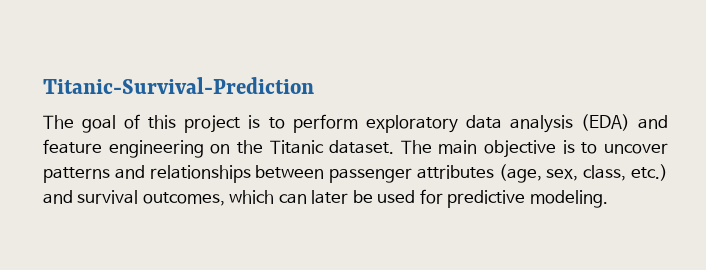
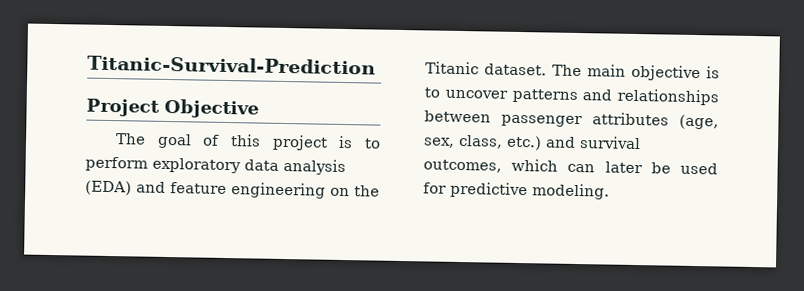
(314, 85) none -> [86,98,259,119] // Project Objective

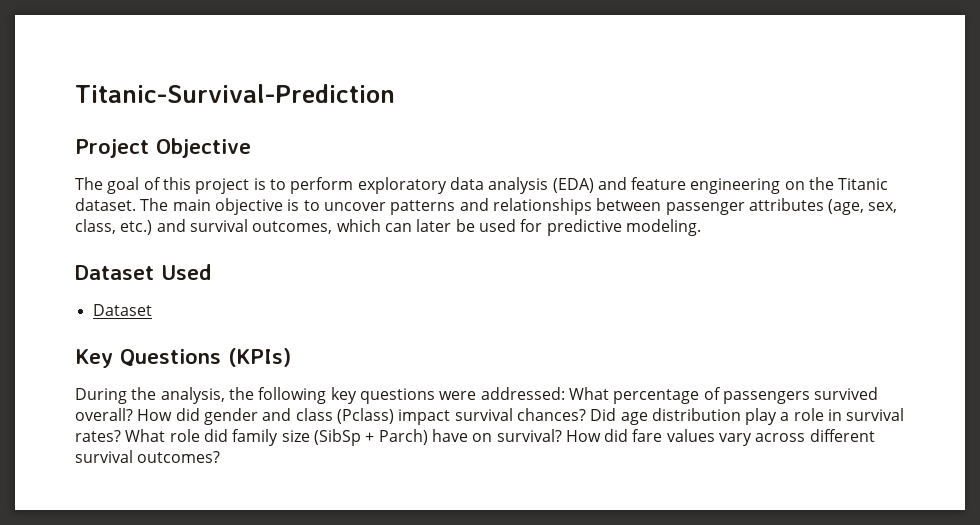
(610, 191) none -> [75,264,211,280] [92,304,152,316] [75,348,291,368] [75,387,879,404] [75,408,905,425] [75,429,875,446] [75,450,221,463] // Dataset Used // Dataset // Key Questions (KPIs) // During the analysis, the following key questions were addressed: What percentage of passengers survived overall? How did gender and class (Pclass) impact survival chances? Did age distribution play a role in survival rates? What role did family size (SibSp + Parch) have on survival? How did fare values vary across different survival outcomes?

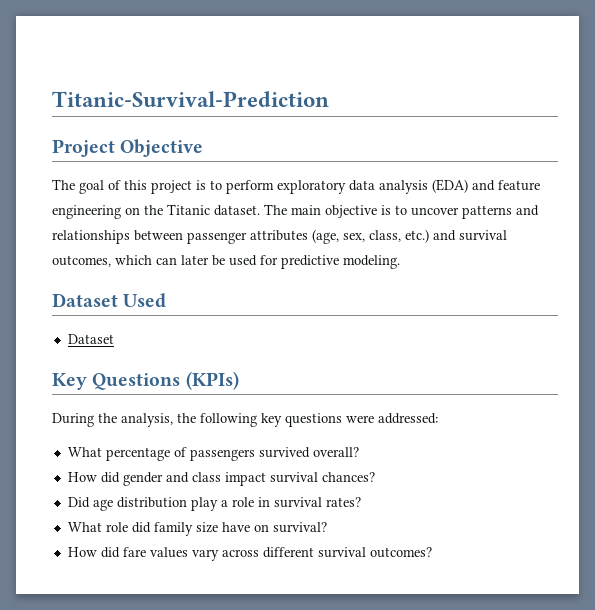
(565, 393) none -> (438, 418) //
(133, 414) none -> (359, 452) //
[336,408,394,424] (Pclass) -> (221, 477) none
(586, 414) none -> (375, 477) //
(121, 436) none -> (361, 502) //
[313,429,428,446] (SibSp + Parch) -> (218, 527) none
(562, 435) none -> (327, 527) //

